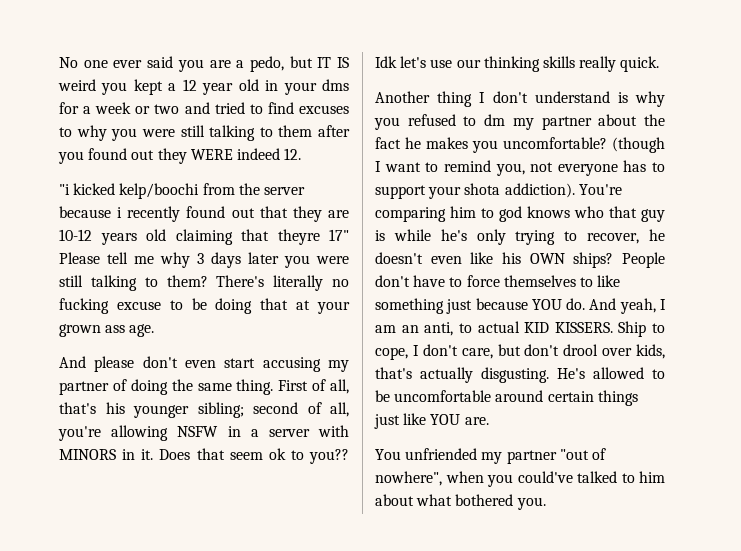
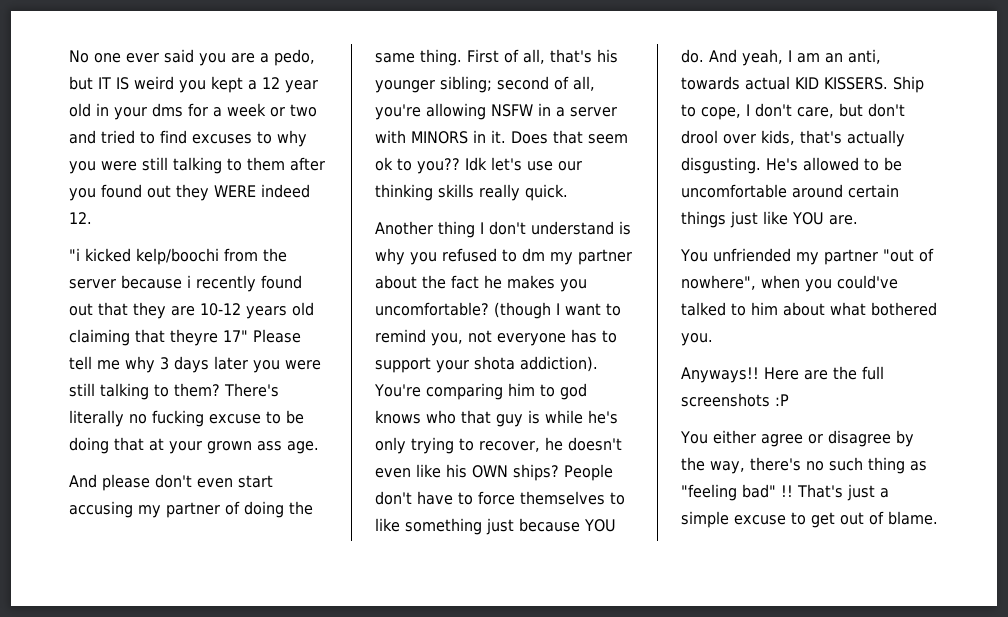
[458,323,472,333] to -> [681,76,740,90] towards
(546, 503) none -> [681,366,884,383] [681,393,789,407] [680,430,914,447] [681,457,927,474] [681,484,889,501] [681,511,938,528] // Anyways!! Here are the full screenshots :P // You either agree or disagree by the way, there's no such thing as "feeling bad" !! That's just a simple excuse to get out of blame.

